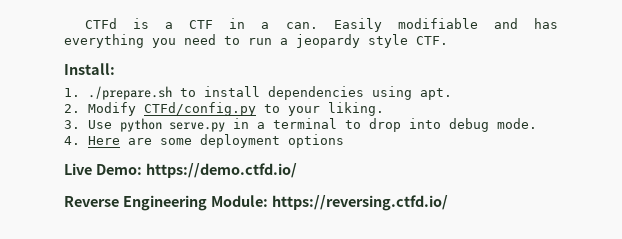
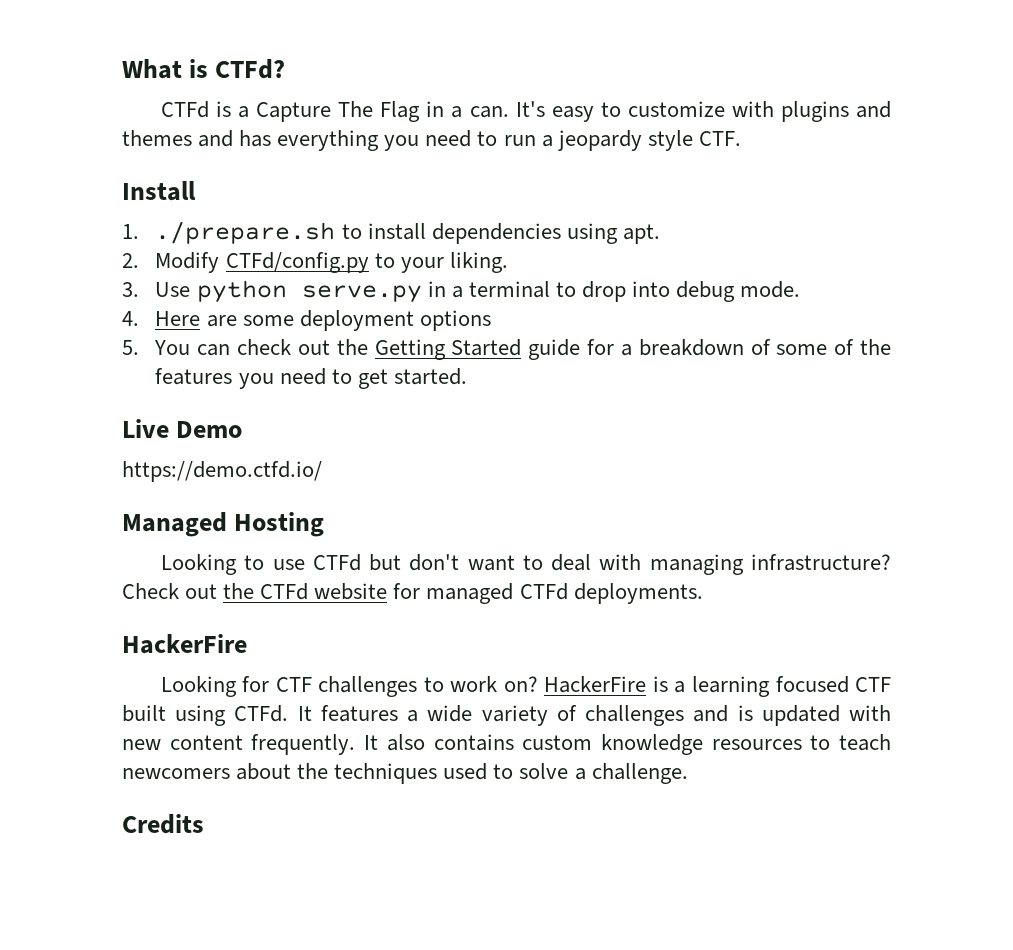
[84,18,478,32] CTFd is a CTF in a can. Easily modifiable -> [122,59,286,79] [160,101,892,122] [122,130,192,146] What is CTFd? // CTFd is a Capture The Flag in a can. It's easy to customize with plugins and themes
[64,63,115,75] Install: -> [122,181,196,201] Install
(344, 141) none -> [122,339,891,360] [155,368,467,389] // 5. You can check out the Getting Started guide for a breakdown of some of the features you need to get started.
[95,164,142,175] Demo: -> [176,421,243,438] Demo //
[64,195,448,211] Reverse Engineering Module: https://reversing.ctfd.io/ -> [122,512,325,537] [160,554,892,575] [122,583,703,604] [122,634,247,654] [160,676,892,697] [122,705,892,726] [122,734,892,755] [122,763,688,784] [122,814,204,834] Managed Hosting // Looking to use CTFd but don't want to deal with managing infrastructure? Check out the CTFd website for managed CTFd deployments. // HackerFire // Looking for CTF challenges to work on? HackerFire is a learning focused CTF built using CTFd. It features a wide variety of challenges and is updated with new content frequently. It also contains custom knowledge resources to teach newcomers about the techniques used to solve a challenge. // Credits

